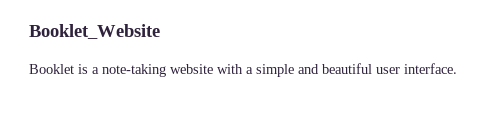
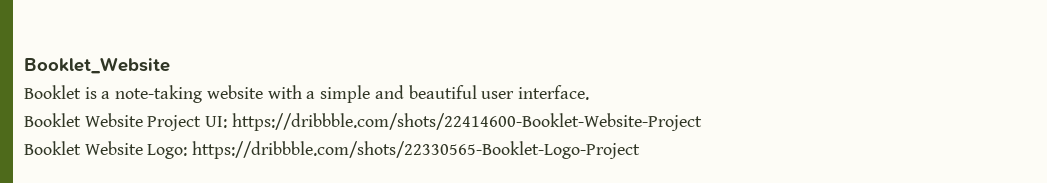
(457, 68) none -> [24,113,702,131] [24,141,641,159] // Booklet Website Project UI: https://dribbble.com/shots/22414600-Booklet-Website-Project // Booklet Website Logo: https://dribbble.com/shots/22330565-Booklet-Logo-Project

